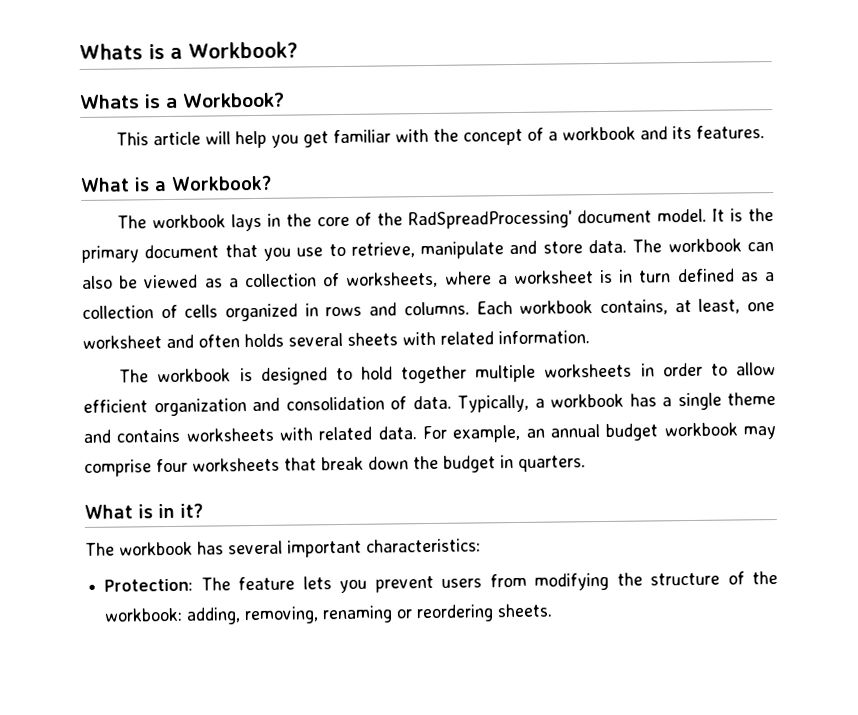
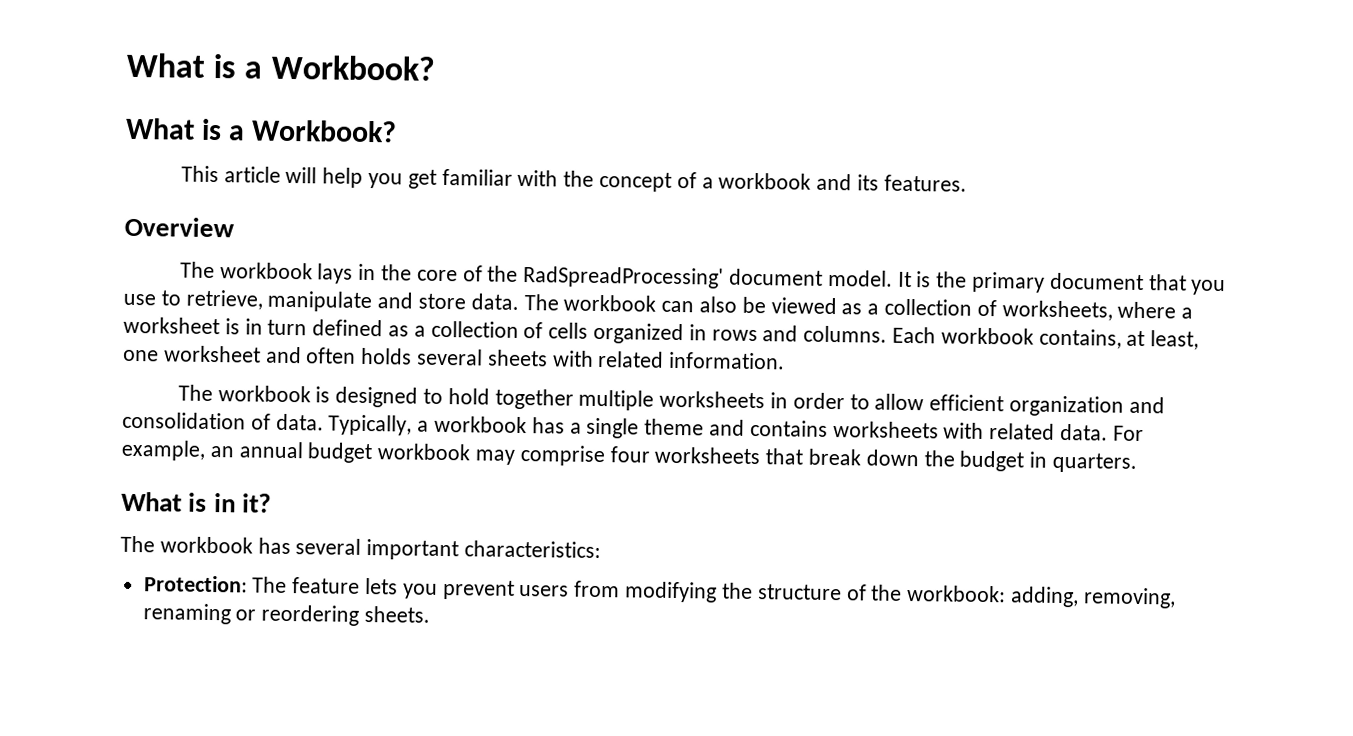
[79,41,298,61] [79,94,140,110] Whats is a Workbook? // Whats -> [126,52,435,81] [125,117,195,140] What is a Workbook? // What
[80,175,272,192] What is a Workbook? -> [124,216,235,238] Overview

